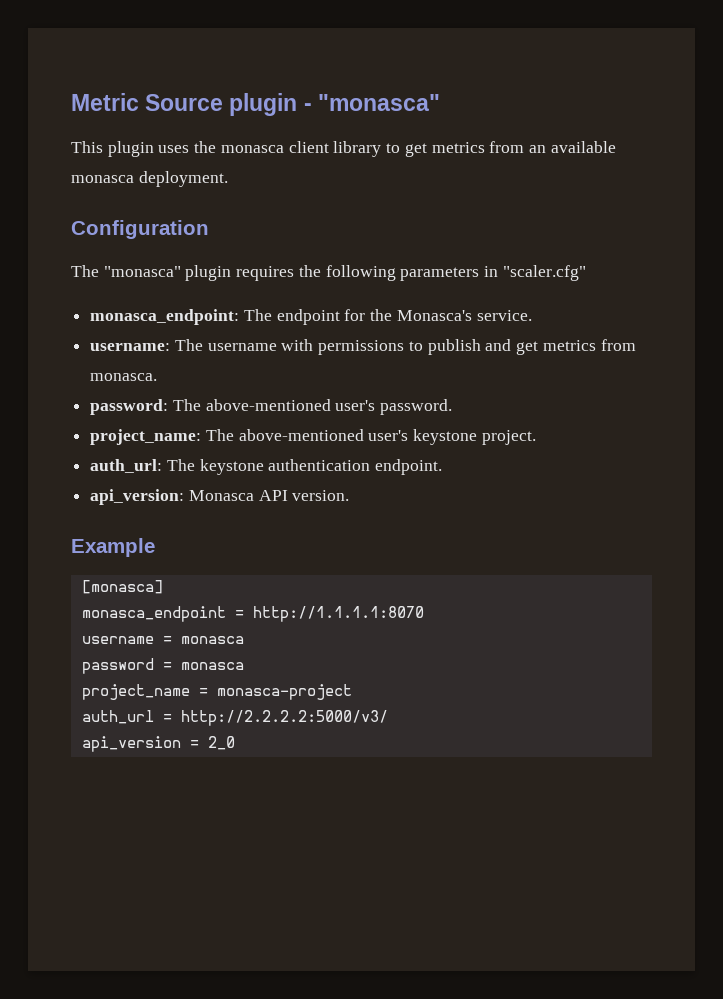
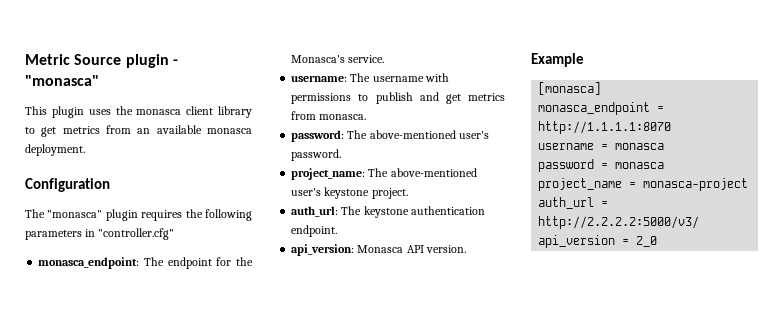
[502,265,586,281] "scaler.cfg" -> [98,228,175,240] "controller.cfg"

